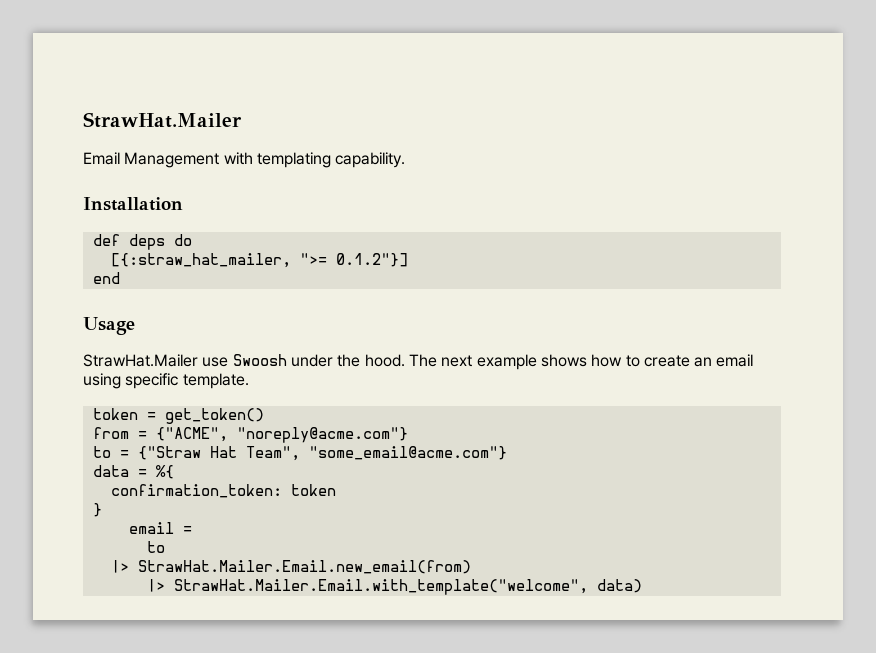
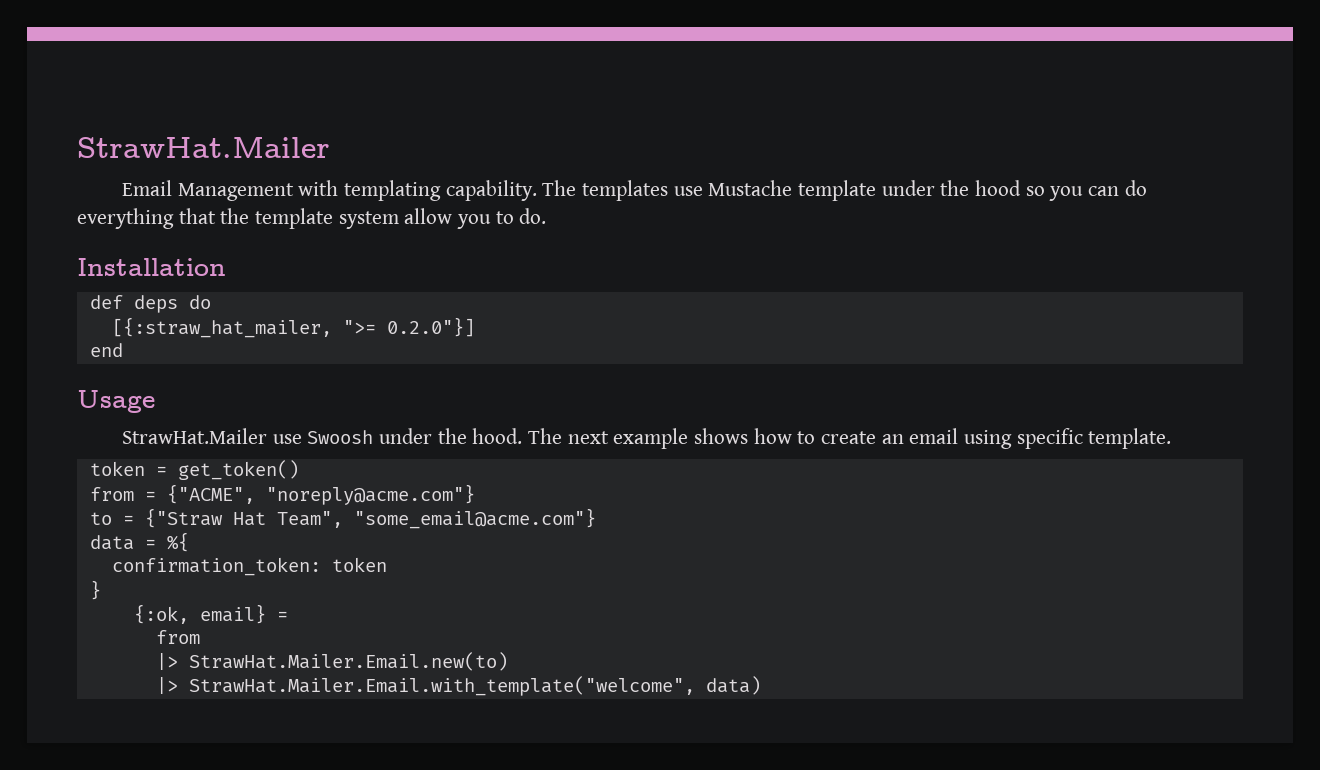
(406, 160) none -> [542,180,1147,201] [77,208,547,229] The templates use Mustache template under the hood so you can do everything that the template system allow you to do.
[335,253,408,267] 0.1.2"}] -> [386,317,475,337] 0.2.0"}]
[128,522,174,534] email -> [133,604,266,624] {:ok, email}
[146,541,165,553] [110,560,471,574] to // |> StrawHat.Mailer.Email.new_email(from) -> [155,630,200,644] [155,652,508,671] from // |> StrawHat.Mailer.Email.new(to)

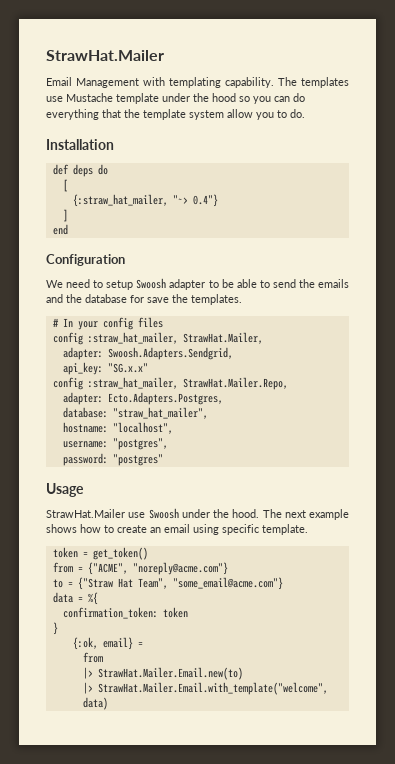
[111,317,475,338] [89,343,123,357] [{:straw_hat_mailer, ">= 0.2.0"}] // end -> [62,179,68,192] [72,194,218,207] [62,209,68,222] [52,224,68,235] [46,254,125,266] [46,278,350,290] [46,294,242,305] [52,317,163,330] [52,332,263,345] [62,347,233,360] [62,362,148,375] [52,377,288,390] [62,392,223,405] [62,407,208,419] [62,422,173,434] [62,438,168,450] [62,453,163,466] [ // {:straw_hat_mailer, "~> 0.4"} // ] // end // Configuration // We need to setup Swoosh adapter to be able to send the emails and the database for save the templates. // # In your config files // config :straw_hat_mailer, StrawHat.Mailer, // adapter: Swoosh.Adapters.Sendgrid, // api_key: "SG.x.x" // config :straw_hat_mailer, StrawHat.Mailer.Repo, // adapter: Ecto.Adapters.Postgres, // database: "straw_hat_mailer", // hostname: "localhost", // username: "postgres", // password: "postgres"

